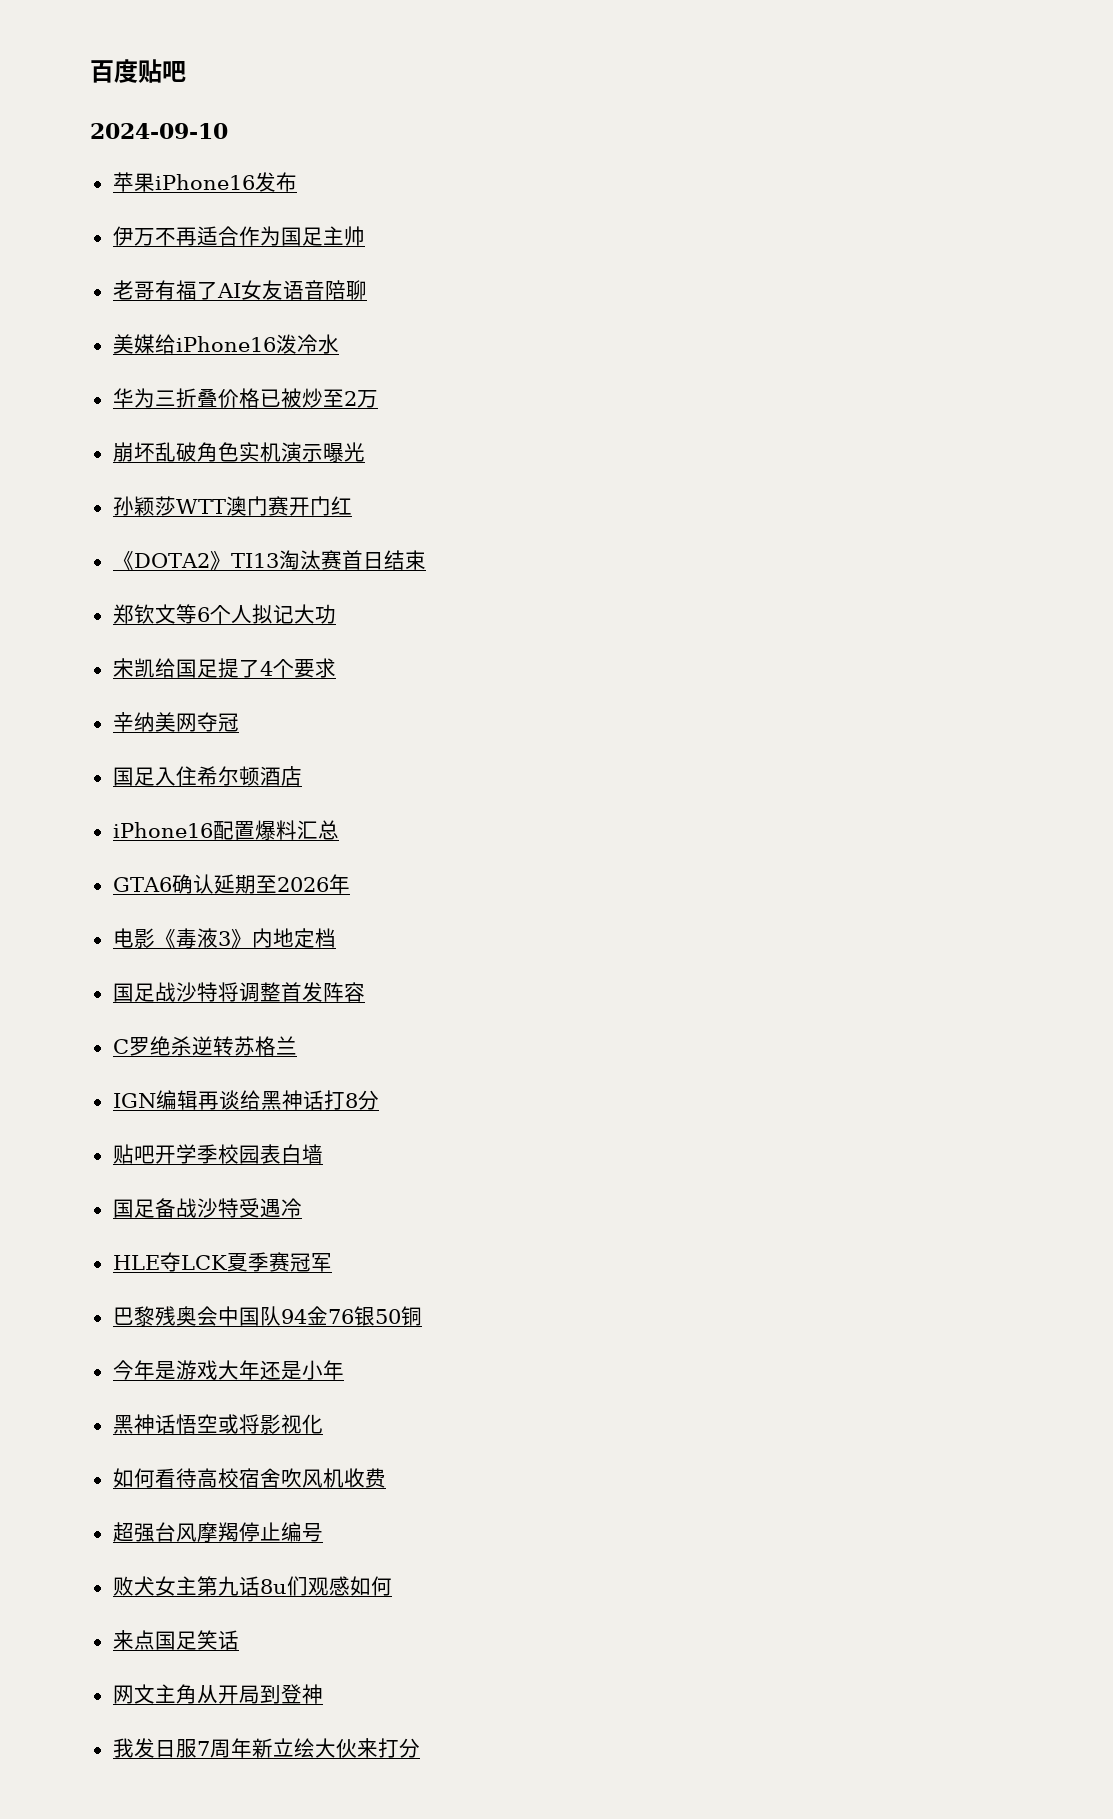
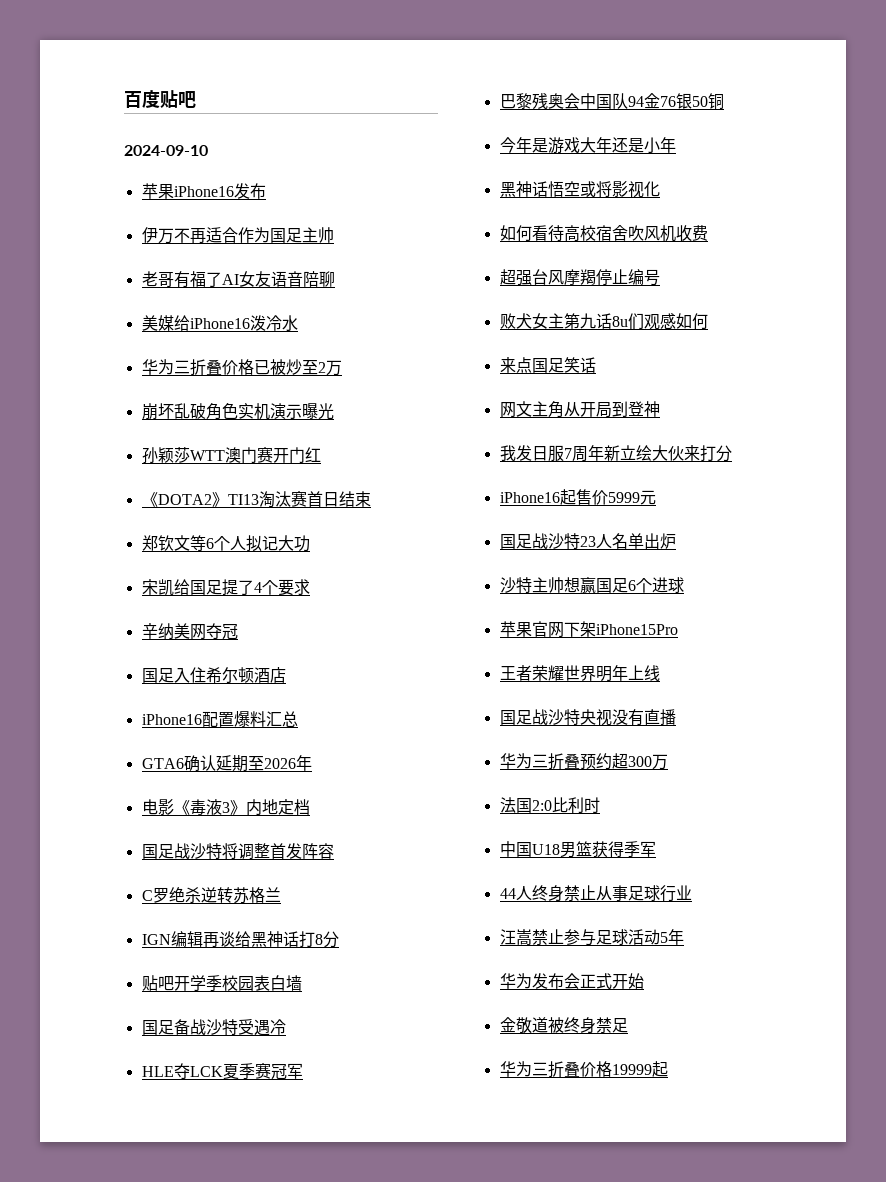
(420, 1748) none -> [499,489,656,505] [499,533,676,550] [499,577,684,593] [499,621,678,638] [499,665,660,682] [499,709,676,726] [499,753,668,770] [499,797,600,813] [499,841,656,858] [499,885,692,902] [499,929,684,946] [499,973,644,989] [499,1017,628,1034] [499,1061,668,1078] // iPhone16起售价5999元 // 国足战沙特23人名单出炉 // 沙特主帅想赢国足6个进球 // 苹果官网下架iPhone15Pro // 王者荣耀世界明年上线 // 国足战沙特央视没有直播 // 华为三折叠预约超300万 // 法国2:0比利时 // 中国U18男篮获得季军 // 44人终身禁止从事足球行业 // 汪嵩禁止参与足球活动5年 // 华为发布会正式开始 // 金敬道被终身禁足 // 华为三折叠价格19999起

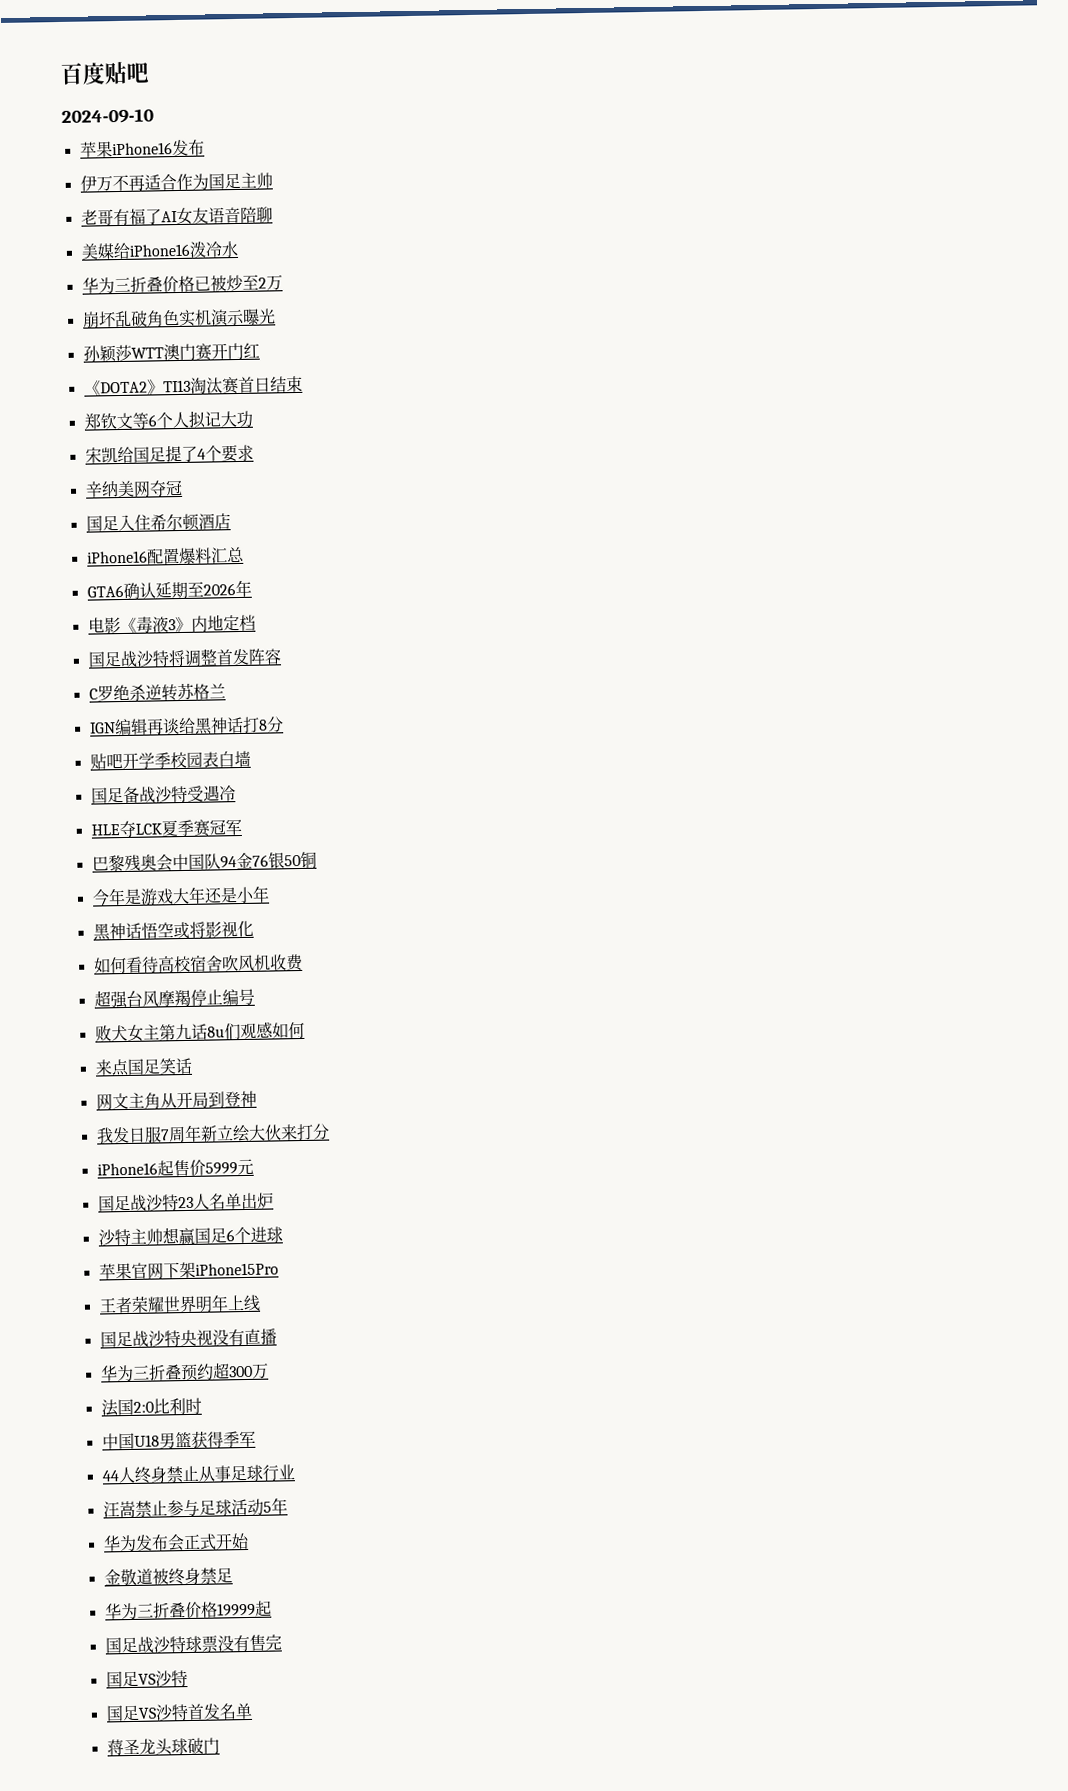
(668, 1069) none -> [104,1634,282,1654] [105,1670,188,1688] [105,1702,253,1722] [106,1737,220,1756] // 国足战沙特球票没有售完 // 国足VS沙特 // 国足VS沙特首发名单 // 蒋圣龙头球破门

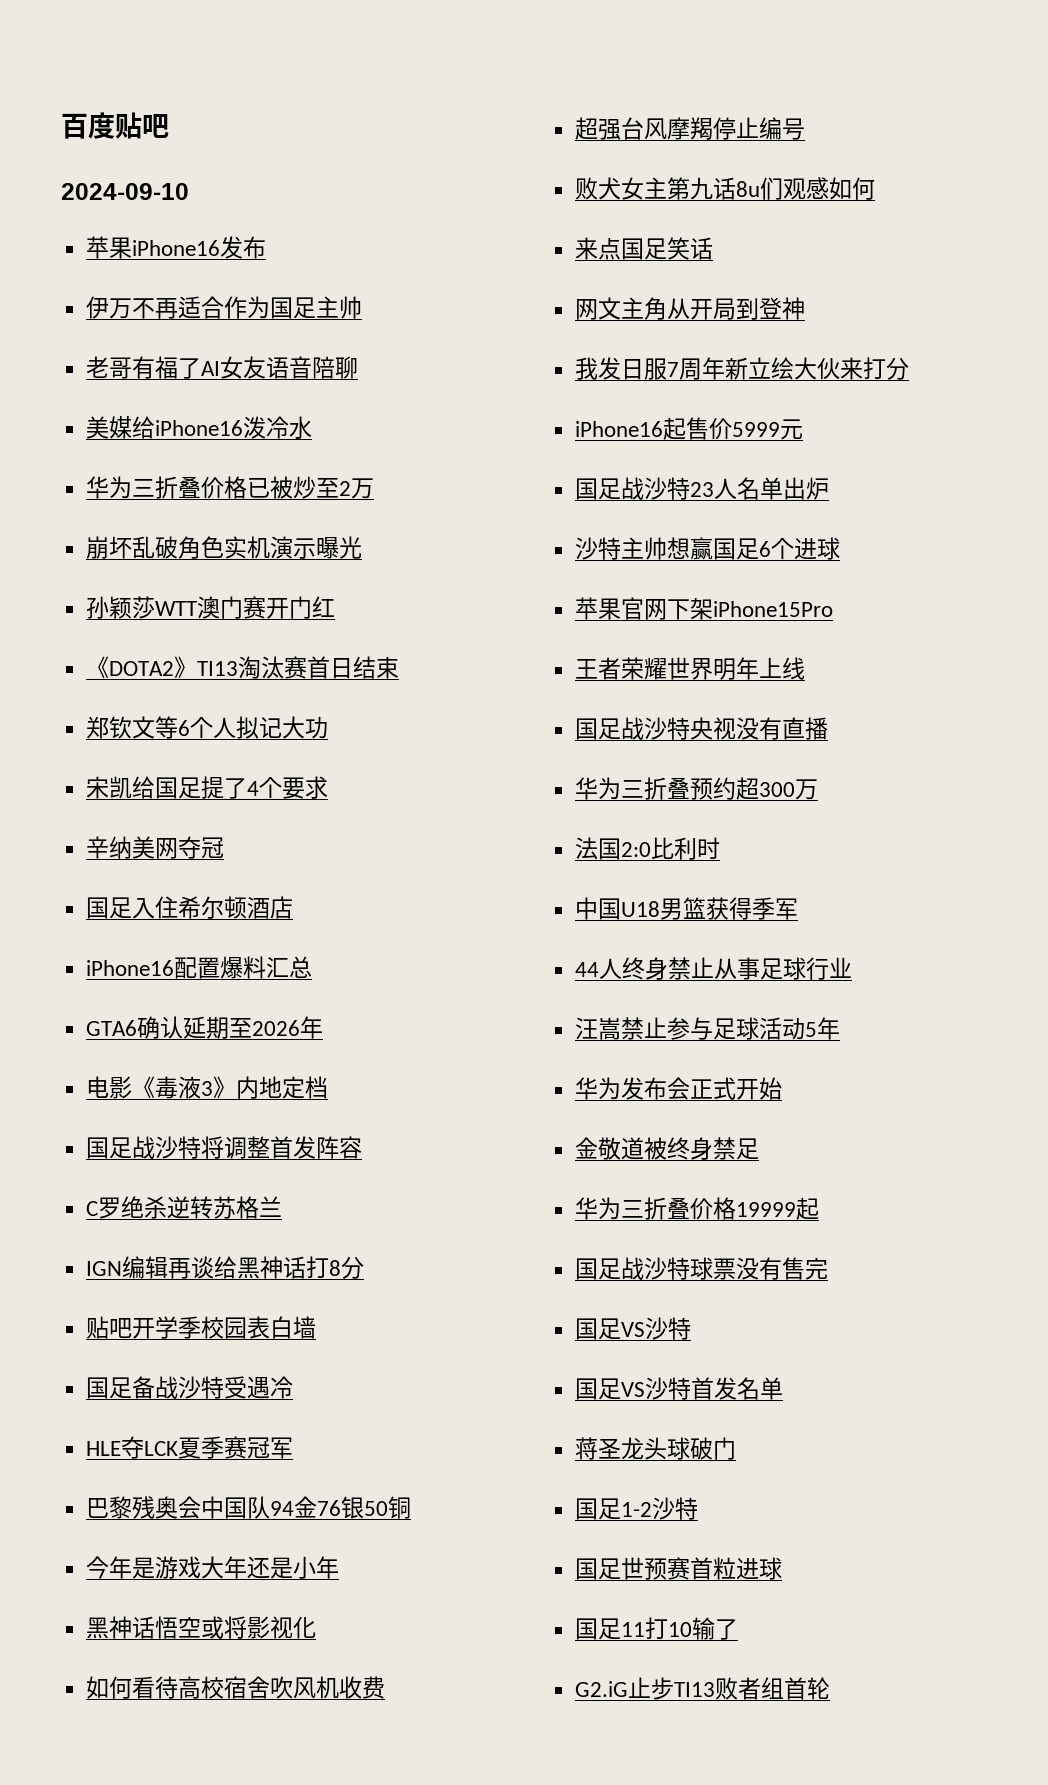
(220, 1745) none -> [575,1497,699,1520] [575,1557,783,1580] [575,1617,739,1640] [575,1677,831,1700] // 国足1-2沙特 // 国足世预赛首粒进球 // 国足11打10输了 // G2.iG止步TI13败者组首轮

